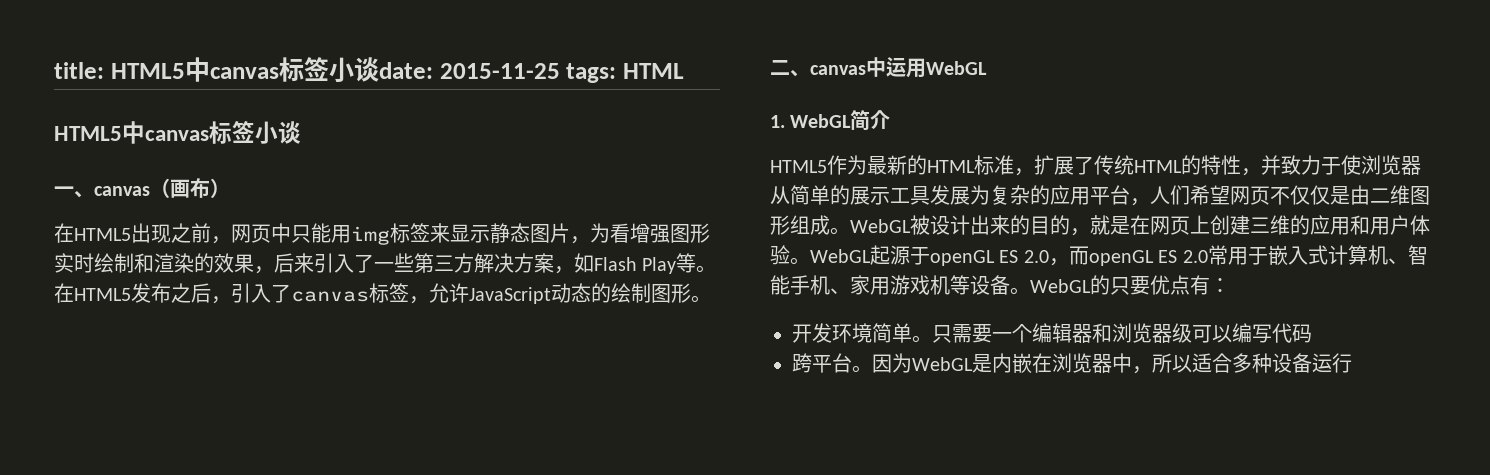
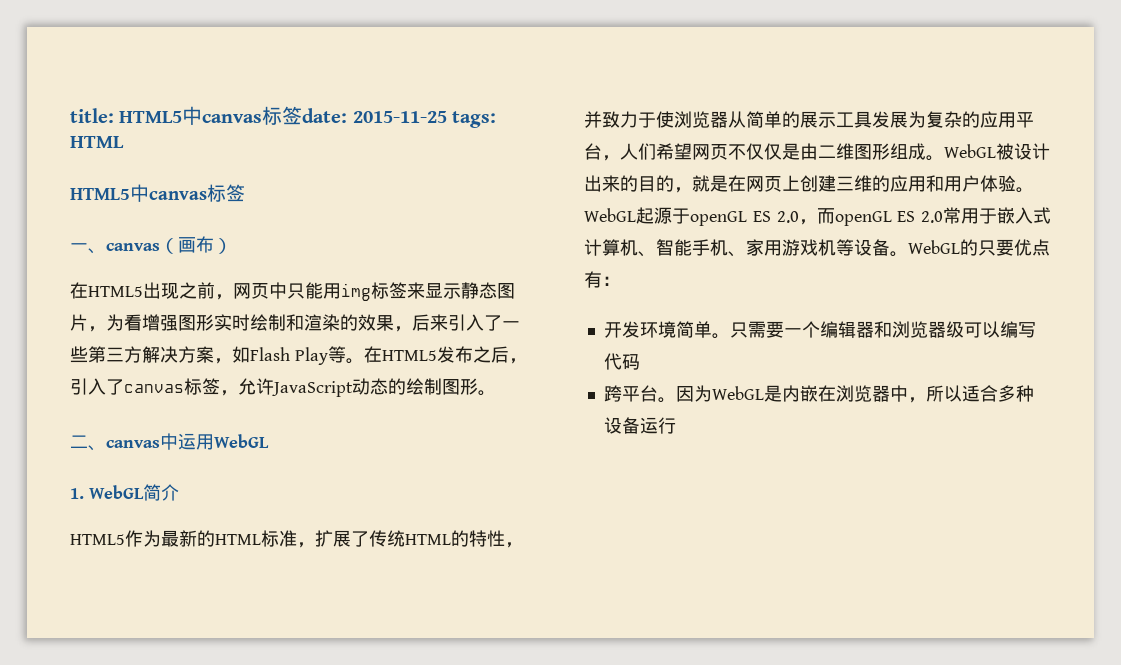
[328,57,379,83] 小谈 -> (303, 115) none
[255,121,301,144] 小谈 -> (245, 193) none

